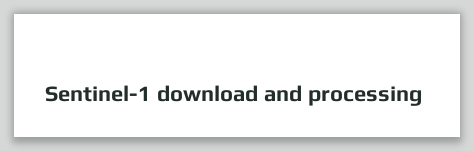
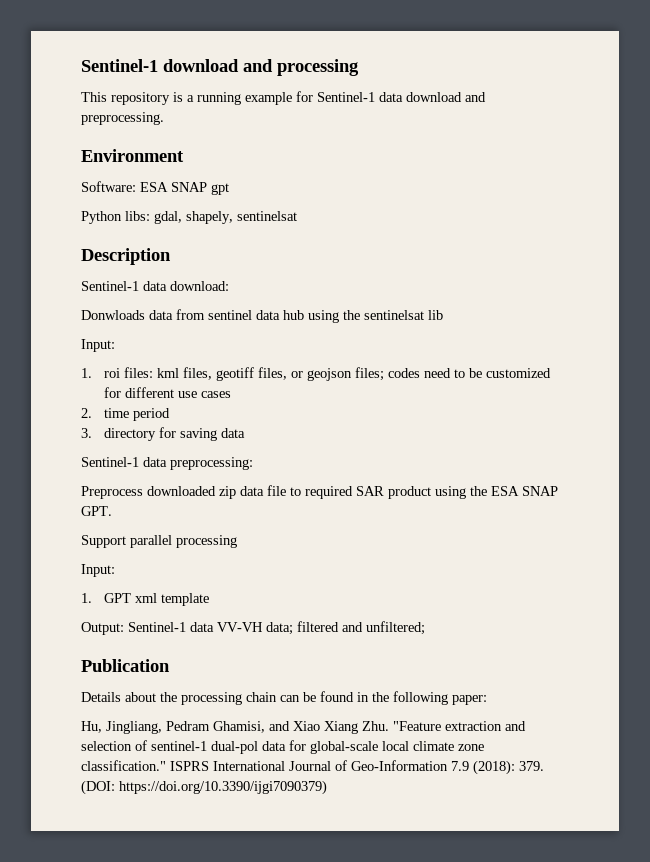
(422, 96) none -> [81,91,486,105] [81,112,164,125] [81,149,184,162] [81,181,229,195] [81,211,297,224] [81,248,171,265] [81,281,229,291] [81,309,443,323] [81,339,115,352] [81,367,552,381] [104,387,232,398] [81,408,171,421] [81,427,246,441] [81,457,253,470] [81,485,558,499] [81,506,112,516] [81,535,237,548] [81,564,115,577] [81,593,210,606] [81,621,425,635] [81,659,170,672] [81,691,487,705] [81,721,526,734] [81,740,484,754] [81,760,544,775] [81,780,327,795] // This repository is a running example for Sentinel-1 data download and preprocessing. // Environment // Software: ESA SNAP gpt // Python libs: gdal, shapely, sentinelsat // Description // Sentinel-1 data download: // Donwloads data from sentinel data hub using the sentinelsat lib // Input: // 1. roi files: kml files, geotiff files, or geojson files; codes need to be customized for different use cases // 2. time period // 3. directory for saving data // Sentinel-1 data preprocessing: // Preprocess downloaded zip data file to required SAR product using the ESA SNAP GPT. // Support parallel processing // Input: // 1. GPT xml template // Output: Sentinel-1 data VV-VH data; filtered and unfiltered; // Publication // Details about the processing chain can be found in the following paper: // Hu, Jingliang, Pedram Ghamisi, and Xiao Xiang Zhu. "Feature extraction and selection of sentinel-1 dual-pol data for global-scale local climate zone classification." ISPRS International Journal of Geo-Information 7.9 (2018): 379. (DOI: https://doi.org/10.3390/ijgi7090379)

